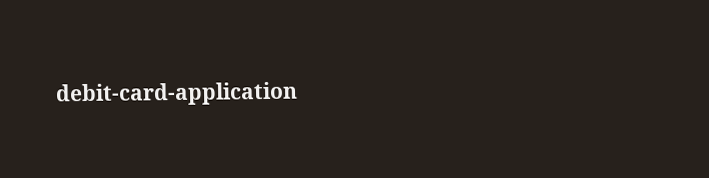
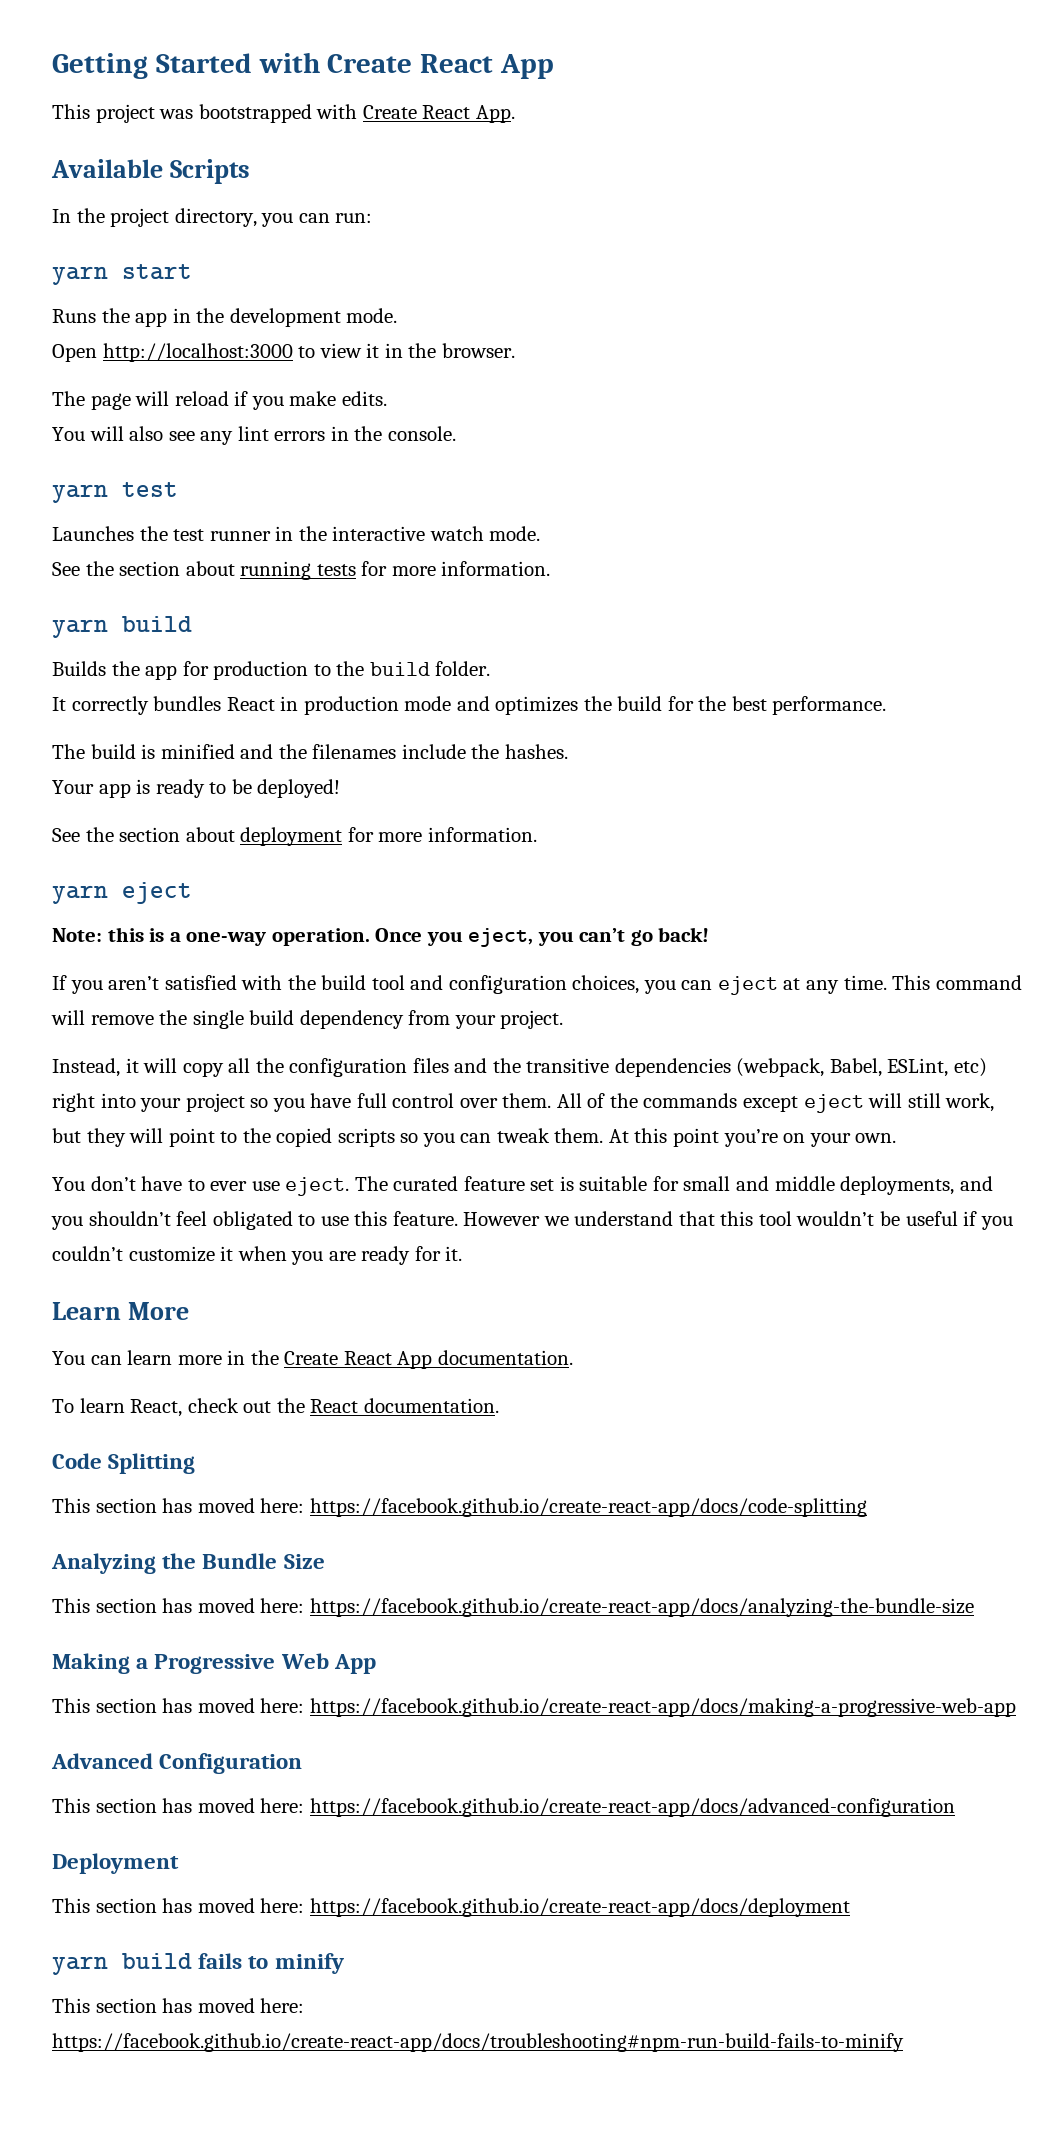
[55,81,298,107] debit-card-application -> [52,52,555,79] [52,104,515,123] [51,159,250,184] [52,208,373,227] [52,264,192,285] [52,308,398,327] [52,343,515,362] [52,391,387,410] [52,426,456,445] [52,482,178,503] [52,526,541,541] [52,561,551,580] [52,616,192,638] [52,661,491,680] [52,696,887,715] [52,744,568,759] [52,779,341,798] [52,827,537,846] [52,882,192,904] [52,927,710,947] [52,975,1022,995] [51,1010,564,1029] [52,1058,988,1077] [52,1093,995,1113] [52,1128,897,1147] [52,1176,993,1196] [51,1211,1013,1230] [52,1246,463,1265] [52,1302,189,1320] [52,1350,573,1369] [52,1398,499,1417] [52,1453,196,1474] [52,1498,867,1517] [51,1553,325,1574] [52,1598,974,1617] [52,1653,376,1674] [52,1698,1016,1717] [51,1753,303,1774] [52,1798,955,1817] [52,1853,179,1874] [52,1898,850,1917] [52,1953,344,1975] [52,1998,305,2013] [52,2033,904,2052] Getting Started with Create React App // This project was bootstrapped with Create React App. // Available Scripts // In the project directory, you can run: // yarn start // Runs the app in the development mode. // Open http://localhost:3000 to view it in the browser. // The page will reload if you make edits. // You will also see any lint errors in the console. // yarn test // Launches the test runner in the interactive watch mode. // See the section about running tests for more information. // yarn build // Builds the app for production to the build folder. // It correctly bundles React in production mode and optimizes the build for the best performance. // The build is minified and the filenames include the hashes. // Your app is ready to be deployed! // See the section about deployment for more information. // yarn eject // Note: this is a one-way operation. Once you eject, you can’t go back! // If you aren’t satisfied with the build tool and configuration choices, you can eject at any time. This command will remove the single build dependency from your project. // Instead, it will copy all the configuration files and the transitive dependencies (webpack, Babel, ESLint, etc) right into your project so you have full control over them. All of the commands except eject will still work, but they will point to the copied scripts so you can tweak them. At this point you’re on your own. // You don’t have to ever use eject. The curated feature set is suitable for small and middle deployments, and you shouldn’t feel obligated to use this feature. However we understand that this tool wouldn’t be useful if you couldn’t customize it when you are ready for it. // Learn More // You can learn more in the Create React App documentation. // To learn React, check out the React documentation. // Code Splitting // This section has moved here: https://facebook.github.io/create-react-app/docs/code-splitting // Analyzing the Bundle Size // This section has moved here: https://facebook.github.io/create-react-app/docs/analyzing-the-bundle-size // Making a Progressive Web App // This section has moved here: https://facebook.github.io/create-react-app/docs/making-a-progressive-web-app // Advanced Configuration // This section has moved here: https://facebook.github.io/create-react-app/docs/advanced-configuration // Deployment // This section has moved here: https://facebook.github.io/create-react-app/docs/deployment // yarn build fails to minify // This section has moved here: https://facebook.github.io/create-react-app/docs/troubleshooting#npm-run-build-fails-to-minify

